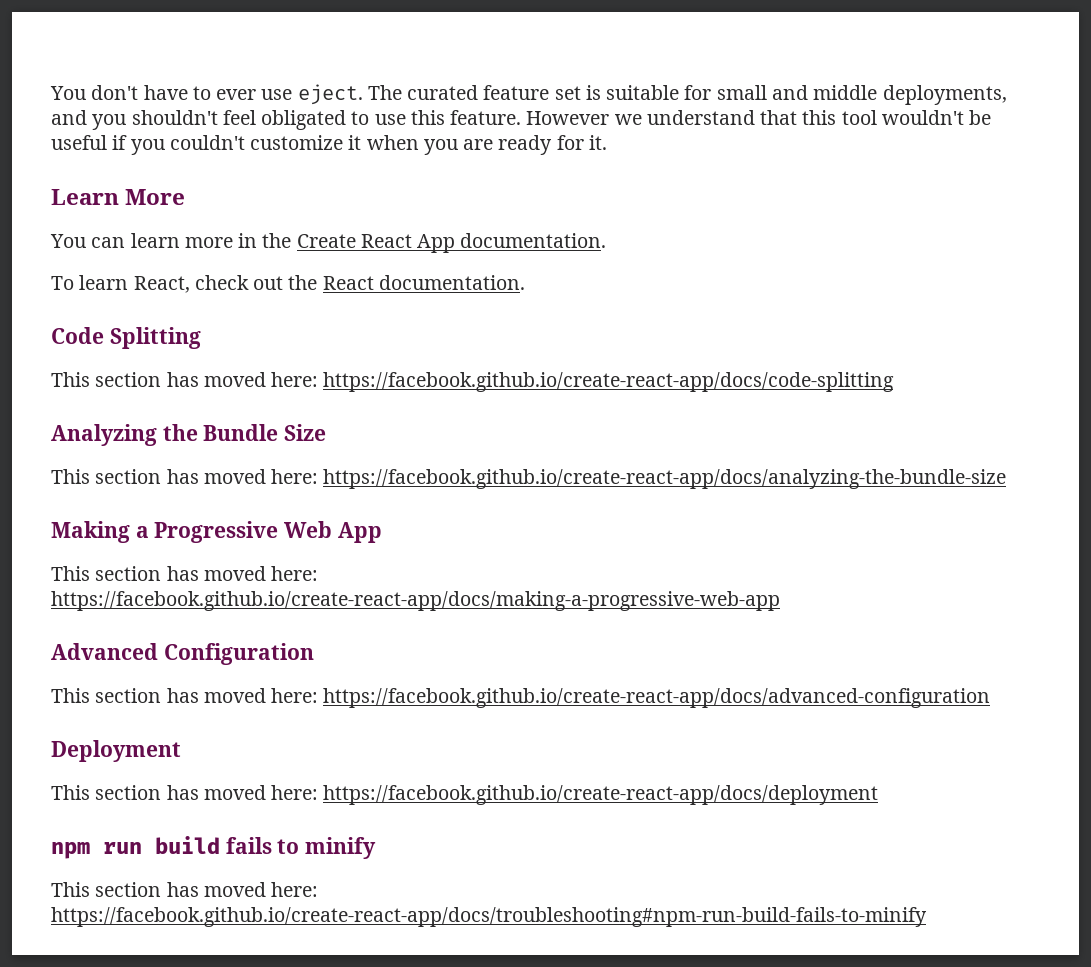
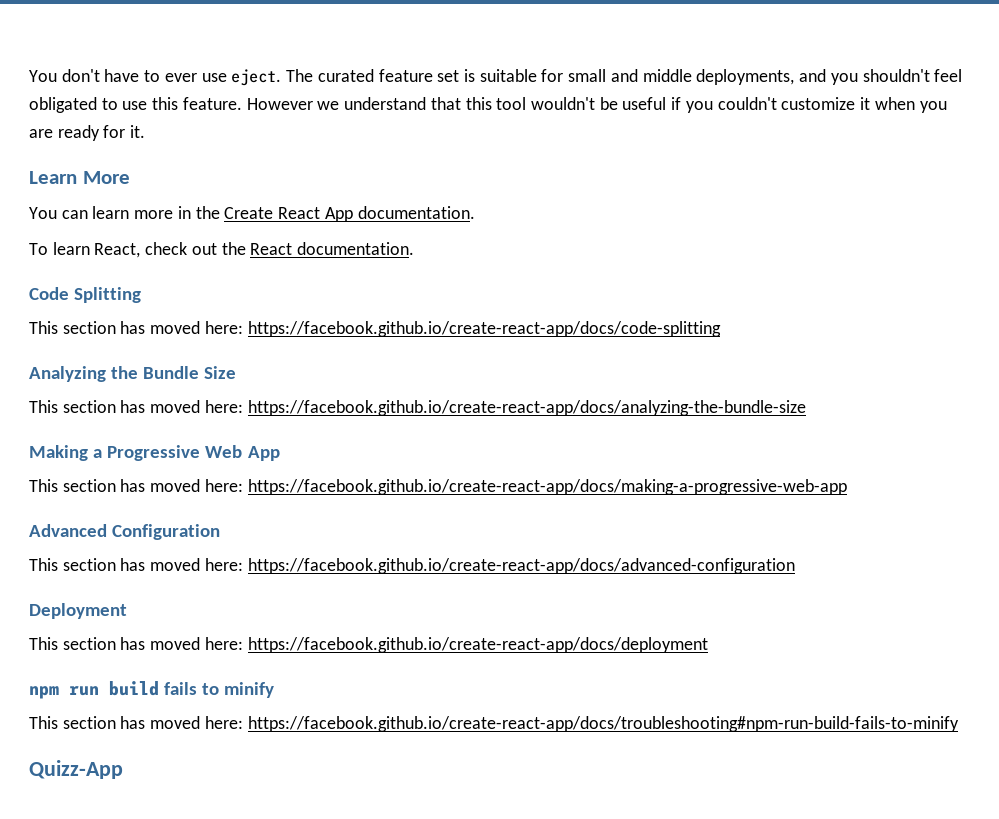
(927, 917) none -> [29,760,123,779] // Quizz-App

